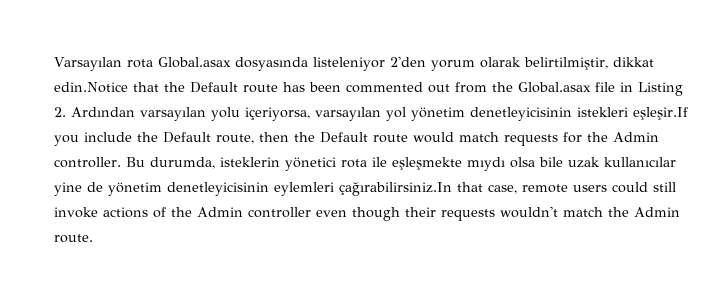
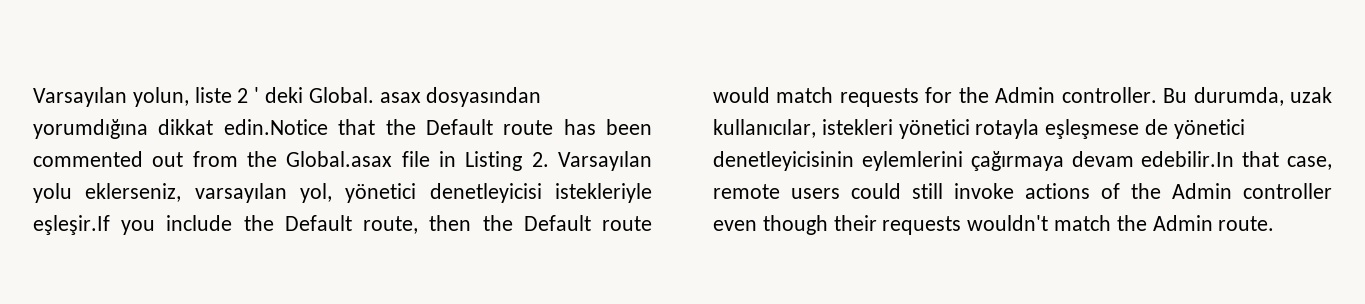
[54,56,608,71] Varsayılan rota Global.asax dosyasında listeleniyor 2'den yorum olarak belirtilmiştir, -> [33,87,542,107] [33,119,148,139] Varsayılan yolun, liste 2 ' deki Global. asax dosyasından yorumdığına
[71,107,628,121] Ardından varsayılan yolu içeriyorsa, varsayılan yol yönetim denetleyicisinin istekleri -> [558,151,652,171] [33,183,652,203] Varsayılan yolu eklerseniz, varsayılan yol, yönetici denetleyicisi istekleriyle
[220,157,676,171] [54,182,452,196] isteklerin yönetici rota ile eşleşmekte mıydı olsa bile uzak kullanıcılar yine de yönetim denetleyicisinin eylemleri çağırabilirsiniz.In -> [1290,87,1332,103] [713,119,1245,139] [713,151,1235,171] uzak kullanıcılar, istekleri yönetici rotayla eşleşmese de yönetici denetleyicisinin eylemlerini çağırmaya devam edebilir.In

